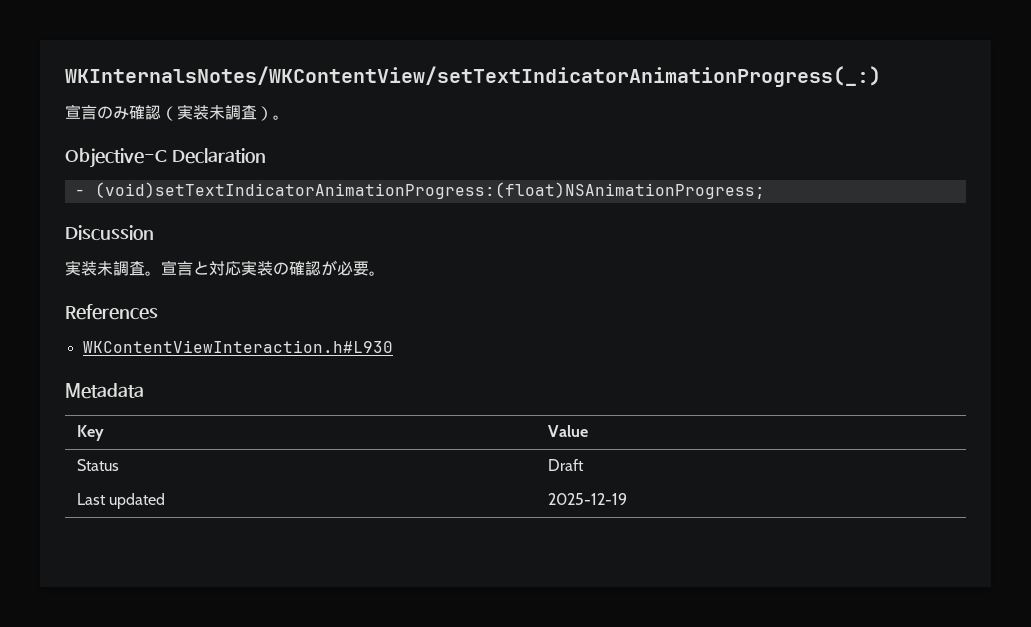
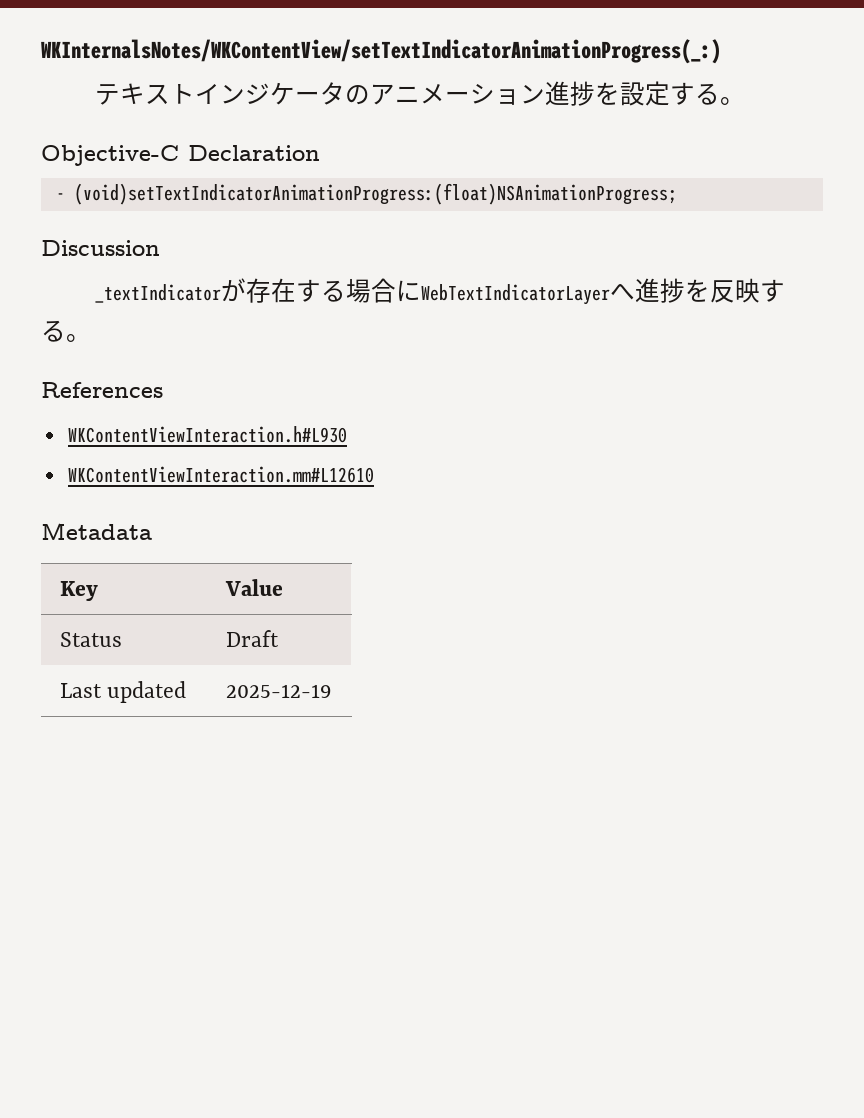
[65,104,273,121] 宣言のみ確認（実装未調査） -> [94,81,720,106] テキストインジケータのアニメーション進捗を設定する
[65,260,369,276] 実装未調査。宣言と対応実装の確認が必要 -> [94,278,785,305] [41,320,66,342] _textIndicatorが存在する場合にWebTextIndicatorLayerへ進捗を反映する
(393, 346) none -> [67,466,374,483] // WKContentViewInteraction.mm#L12610

